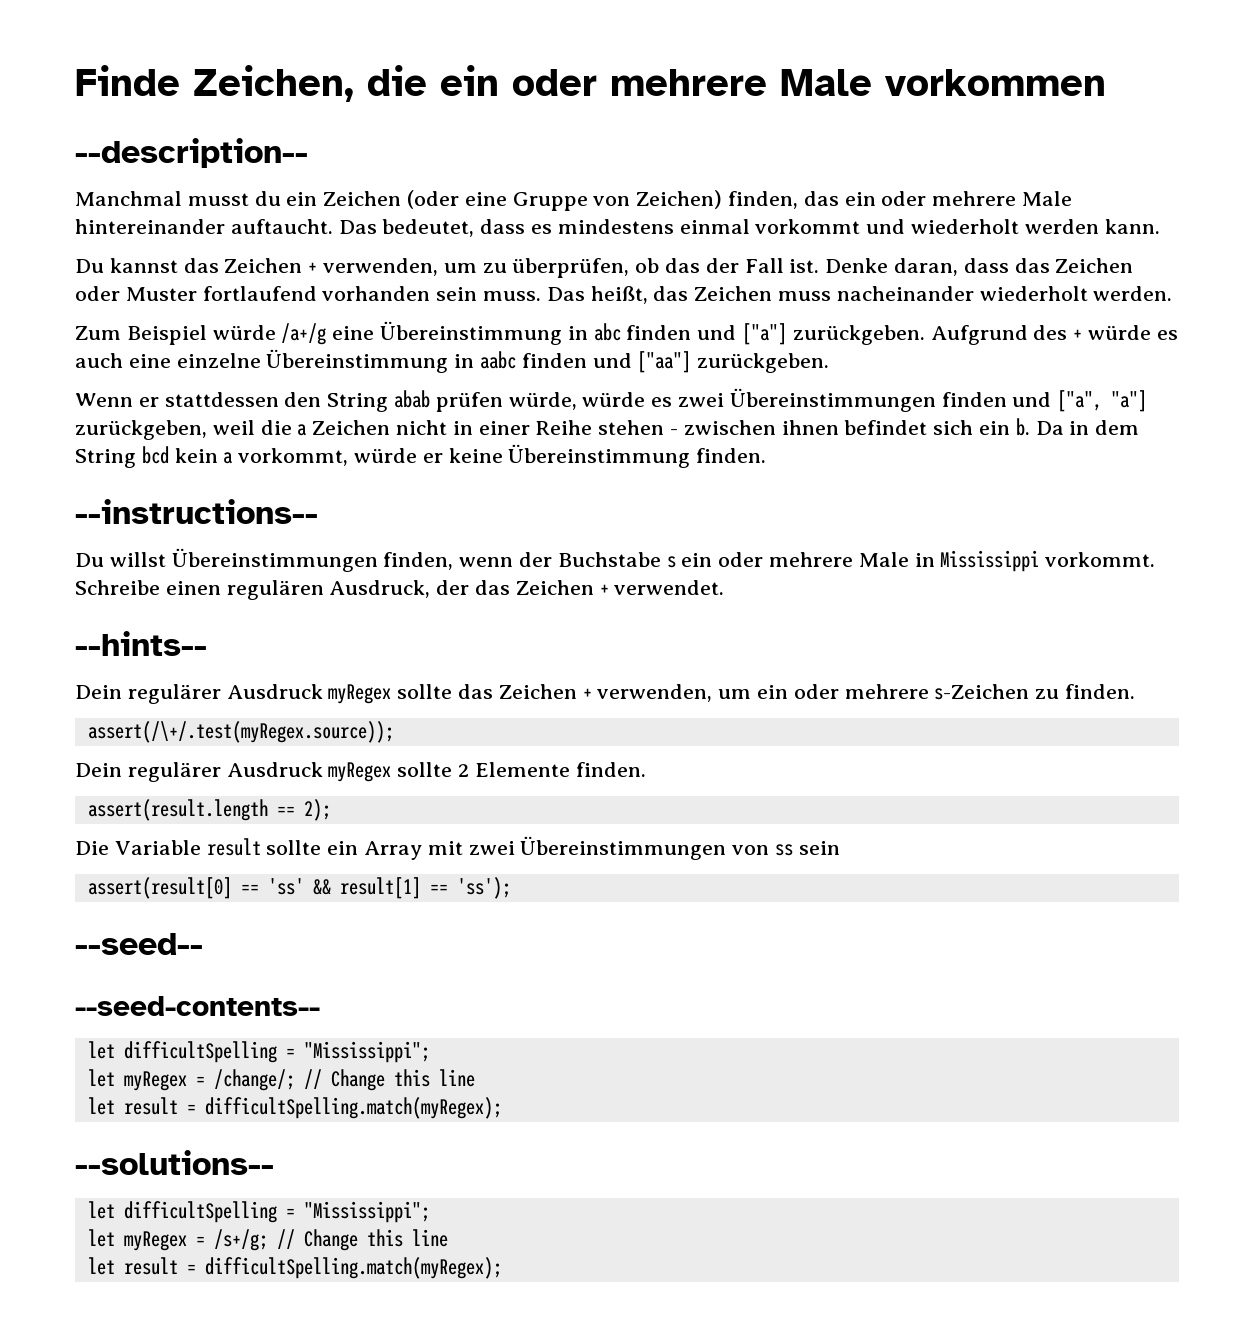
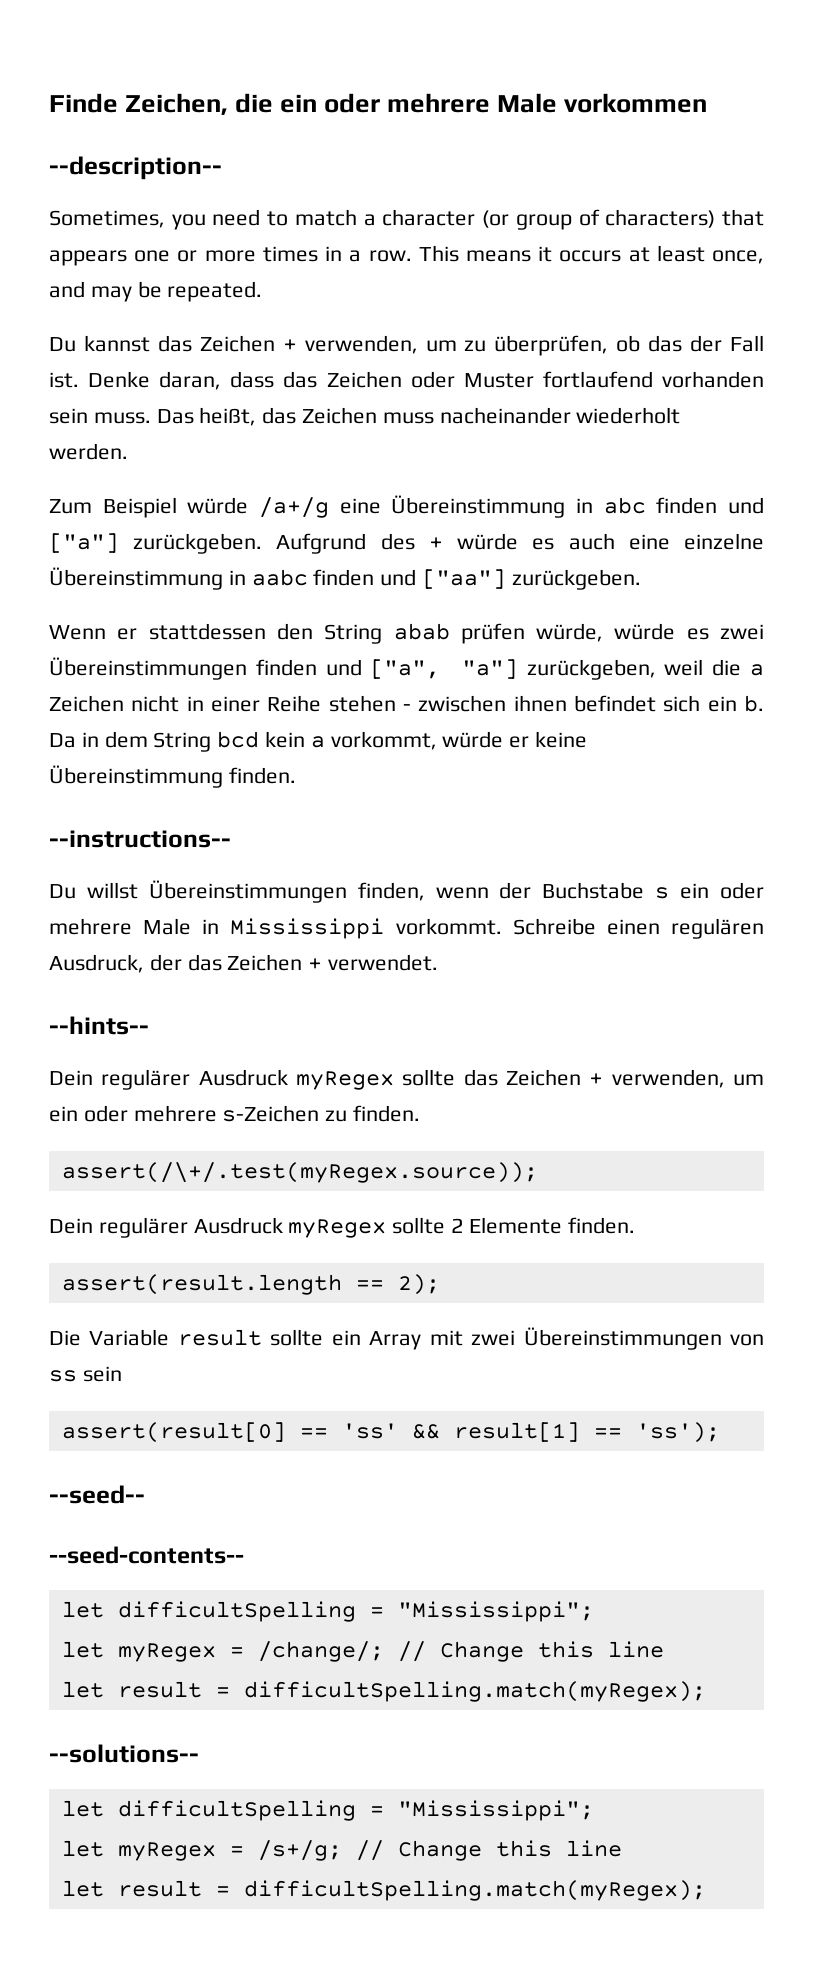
[75,190,1073,211] [75,219,1160,237] Manchmal musst du ein Zeichen (oder eine Gruppe von Zeichen) finden, das ein oder mehrere Male hintereinander auftaucht. Das bedeutet, dass es mindestens einmal vorkommt und wiederholt werden kann. -> [49,209,765,230] [49,245,764,266] [49,281,263,302] Sometimes, you need to match a character (or group of characters) that appears one or more times in a row. This means it occurs at least once, and may be repeated.

